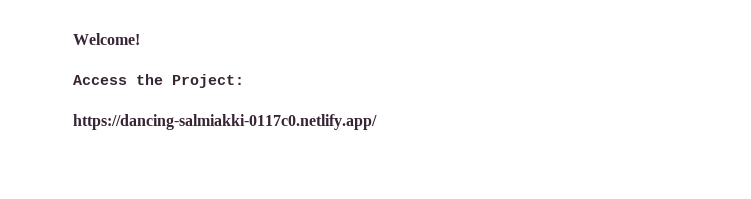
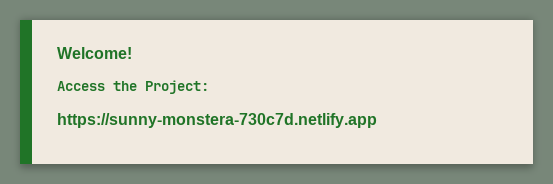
[73,114,377,130] https://dancing-salmiakki-0117c0.netlify.app/ -> [57,113,377,128] https://sunny-monstera-730c7d.netlify.app

